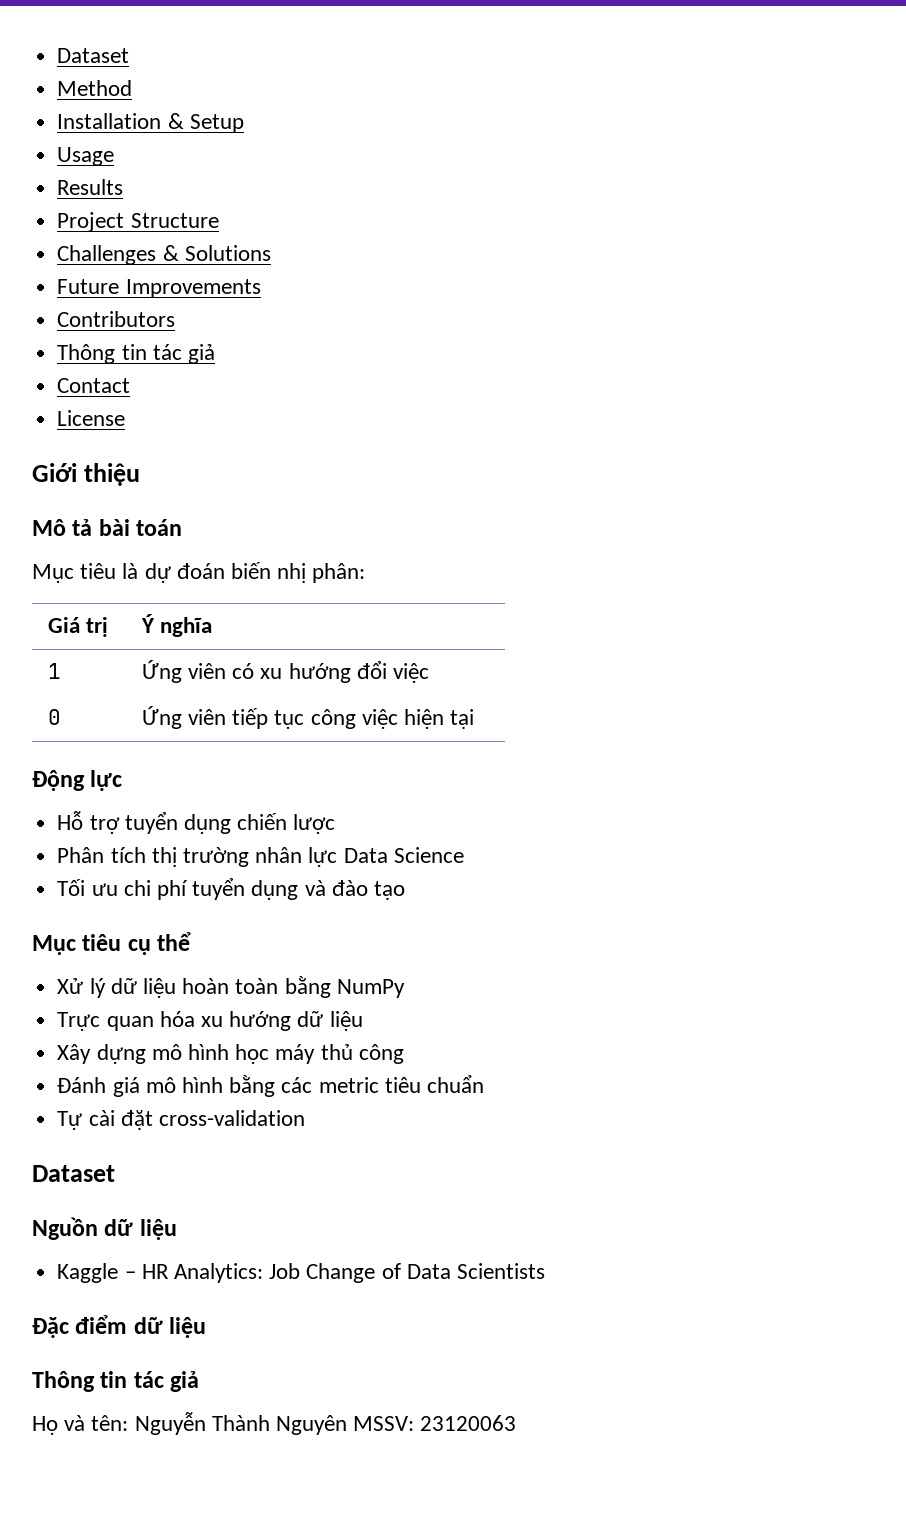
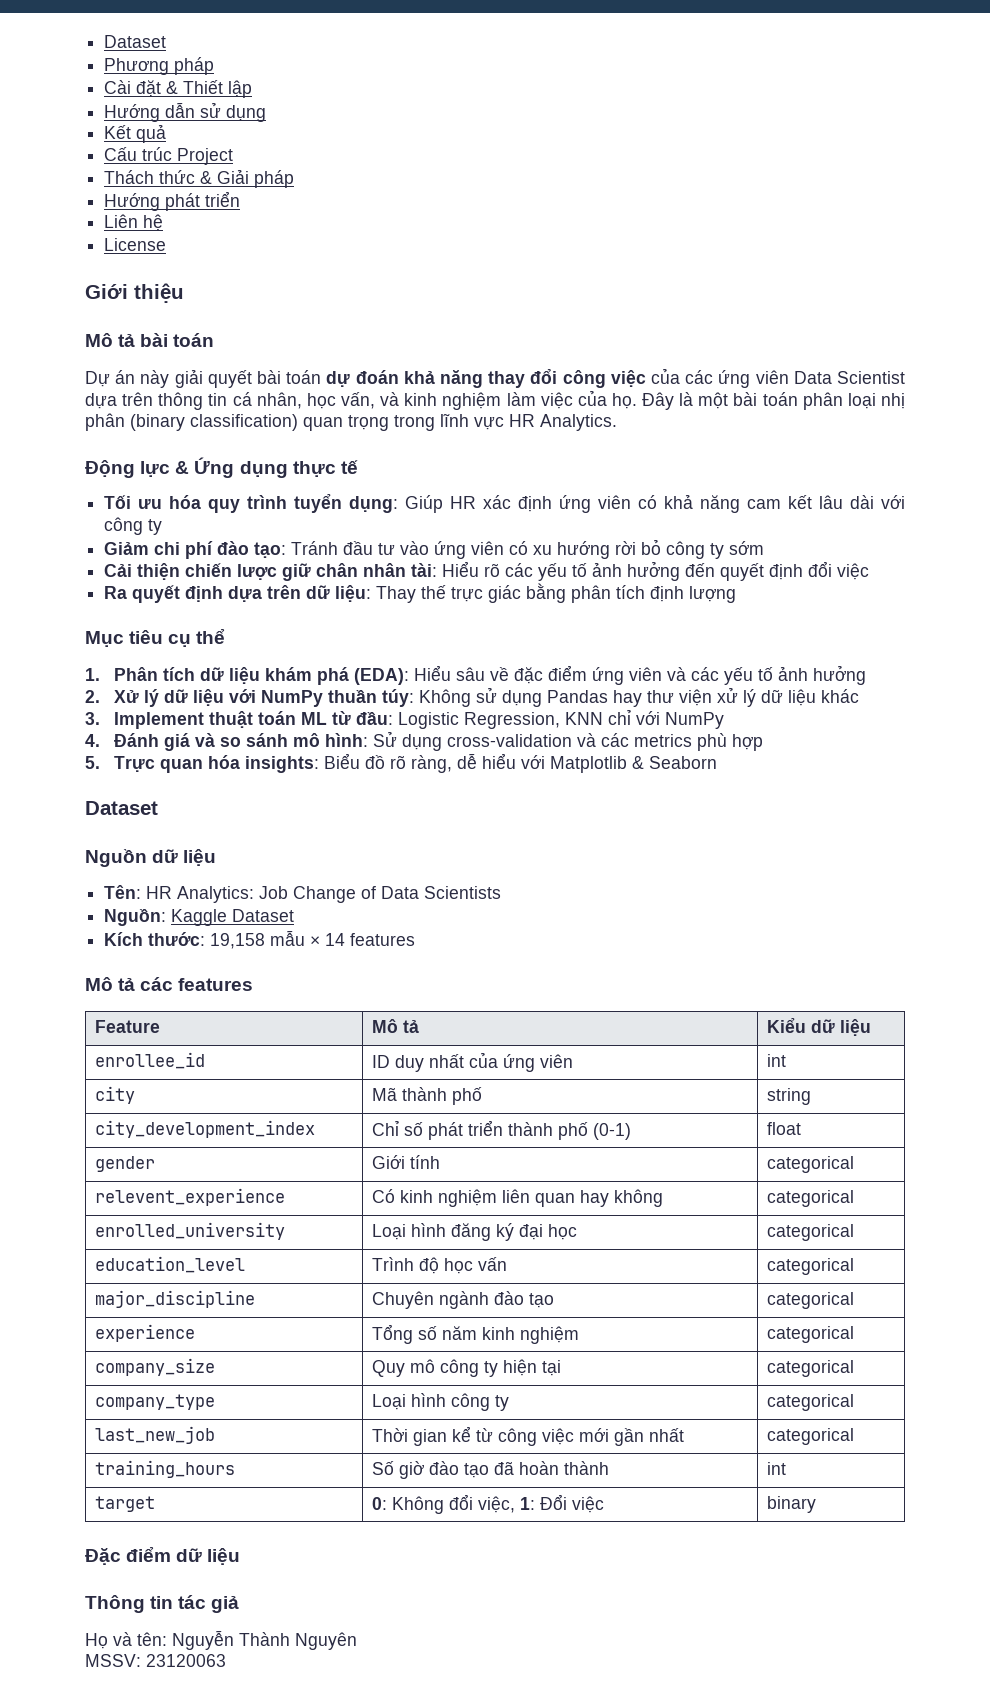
[57,48,130,63] [57,80,133,96] [57,113,244,133] [57,147,115,166] [57,179,124,195] [57,212,219,232] [57,245,271,265] [57,279,261,298] [57,311,176,327] [57,344,215,364] [57,378,131,393] Dataset // Method // Installation & Setup // Usage // Results // Project Structure // Challenges & Solutions // Future Improvements // Contributors // Thông tin tác giả // Contact -> [104,35,167,48] [104,57,215,75] [104,80,253,98] [104,102,267,122] [104,124,167,143] [104,147,234,165] [104,169,295,188] [104,191,241,211] [104,214,164,231] Dataset // Phương pháp // Cài đặt & Thiết lập // Hướng dẫn sử dụng // Kết quả // Cấu trúc Project // Thách thức & Giải pháp // Hướng phát triển // Liên hệ
[32,562,366,583] [47,617,108,637] [140,614,212,637] [47,663,61,679] [141,660,429,683] [47,709,61,725] [141,706,475,729] [32,770,123,791] [57,811,336,834] [57,847,464,867] [57,878,405,900] [32,932,192,955] [57,976,405,998] [57,1011,363,1031] [57,1044,404,1064] [57,1075,484,1097] [57,1110,305,1130] Mục tiêu là dự đoán biến nhị phân: // Giá trị | Ý nghĩa // 1 | Ứng viên có xu hướng đổi việc // 0 | Ứng viên tiếp tục công việc hiện tại // Động lực // Hỗ trợ tuyển dụng chiến lược // Phân tích thị trường nhân lực Data Science // Tối ưu chi phí tuyển dụng và đào tạo // Mục tiêu cụ thể // Xử lý dữ liệu hoàn toàn bằng NumPy // Trực quan hóa xu hướng dữ liệu // Xây dựng mô hình học máy thủ công // Đánh giá mô hình bằng các metric tiêu chuẩn // Tự cài đặt cross-validation -> [85,368,906,388] [85,390,905,410] [85,413,617,431] [85,457,358,478] [104,494,905,513] [104,517,163,535] [104,539,765,559] [104,561,870,581] [104,583,737,603] [85,629,226,647] [85,665,867,685] [85,687,860,707] [85,709,725,729] [85,731,764,751] [85,753,718,773] Dự án này giải quyết bài toán dự đoán khả năng thay đổi công việc của các ứng viên Data Scientist dựa trên thông tin cá nhân, học vấn, và kinh nghiệm làm việc của họ. Đây là một bài toán phân loại nhị phân (binary classification) quan trọng trong lĩnh vực HR Analytics. // Động lực & Ứng dụng thực tế // Tối ưu hóa quy trình tuyển dụng: Giúp HR xác định ứng viên có khả năng cam kết lâu dài với công ty // Giảm chi phí đào tạo: Tránh đầu tư vào ứng viên có xu hướng rời bỏ công ty sớm // Cải thiện chiến lược giữ chân nhân tài: Hiểu rõ các yếu tố ảnh hưởng đến quyết định đổi việc // Ra quyết định dựa trên dữ liệu: Thay thế trực giác bằng phân tích định lượng // Mục tiêu cụ thể // 1. Phân tích dữ liệu khám phá (EDA): Hiểu sâu về đặc điểm ứng viên và các yếu tố ảnh hưởng // 2. Xử lý dữ liệu với NumPy thuần túy: Không sử dụng Pandas hay thư viện xử lý dữ liệu khác // 3. Implement thuật toán ML từ đầu: Logistic Regression, KNN chỉ với NumPy // 4. Đánh giá và so sánh mô hình: Sử dụng cross-validation và các metrics phù hợp // 5. Trực quan hóa insights: Biểu đồ rõ ràng, dễ hiểu với Matplotlib & Seaborn
[57,1263,136,1283] Kaggle – -> [104,885,142,899] Tên:
(545, 1271) none -> [104,909,295,926] [104,930,416,949] [85,977,254,991] [94,1020,160,1033] [371,1019,419,1033] [766,1018,871,1036] [94,1052,205,1069] [371,1052,573,1072] [766,1054,786,1067] [94,1086,135,1104] [371,1087,482,1105] [766,1088,811,1105] [94,1120,315,1138] [371,1120,631,1140] [766,1122,801,1135] [94,1156,155,1172] [371,1155,440,1169] [766,1156,854,1173] [94,1188,285,1206] [371,1189,663,1207] [766,1190,854,1207] [94,1222,285,1240] [371,1223,577,1241] [766,1224,854,1241] [94,1256,245,1273] [371,1257,507,1274] [766,1258,854,1275] [94,1290,255,1308] [371,1291,554,1309] [766,1292,854,1309] [94,1324,195,1342] [371,1324,579,1344] [766,1326,854,1343] [94,1358,215,1376] [371,1359,561,1377] [766,1360,854,1377] [94,1394,215,1410] [371,1393,509,1411] [766,1394,854,1411] [94,1426,215,1444] [371,1426,684,1446] [766,1428,854,1445] [94,1460,235,1478] [371,1461,609,1479] [766,1462,786,1475] [94,1496,155,1512] [371,1494,604,1514] [766,1496,816,1513] // Nguồn: Kaggle Dataset // Kích thước: 19,158 mẫu × 14 features // Mô tả các features // Feature | Mô tả | Kiểu dữ liệu // enrollee_id | ID duy nhất của ứng viên | int // city | Mã thành phố | string // city_development_index | Chỉ số phát triển thành phố (0-1) | float // gender | Giới tính | categorical // relevent_experience | Có kinh nghiệm liên quan hay không | categorical // enrolled_university | Loại hình đăng ký đại học | categorical // education_level | Trình độ học vấn | categorical // major_discipline | Chuyên ngành đào tạo | categorical // experience | Tổng số năm kinh nghiệm | categorical // company_size | Quy mô công ty hiện tại | categorical // company_type | Loại hình công ty | categorical // last_new_job | Thời gian kể từ công việc mới gần nhất | categorical // training_hours | Số giờ đào tạo đã hoàn thành | int // target | 0: Không đổi việc, 1: Đổi việc | binary
(348, 1425) none -> (357, 1641) //

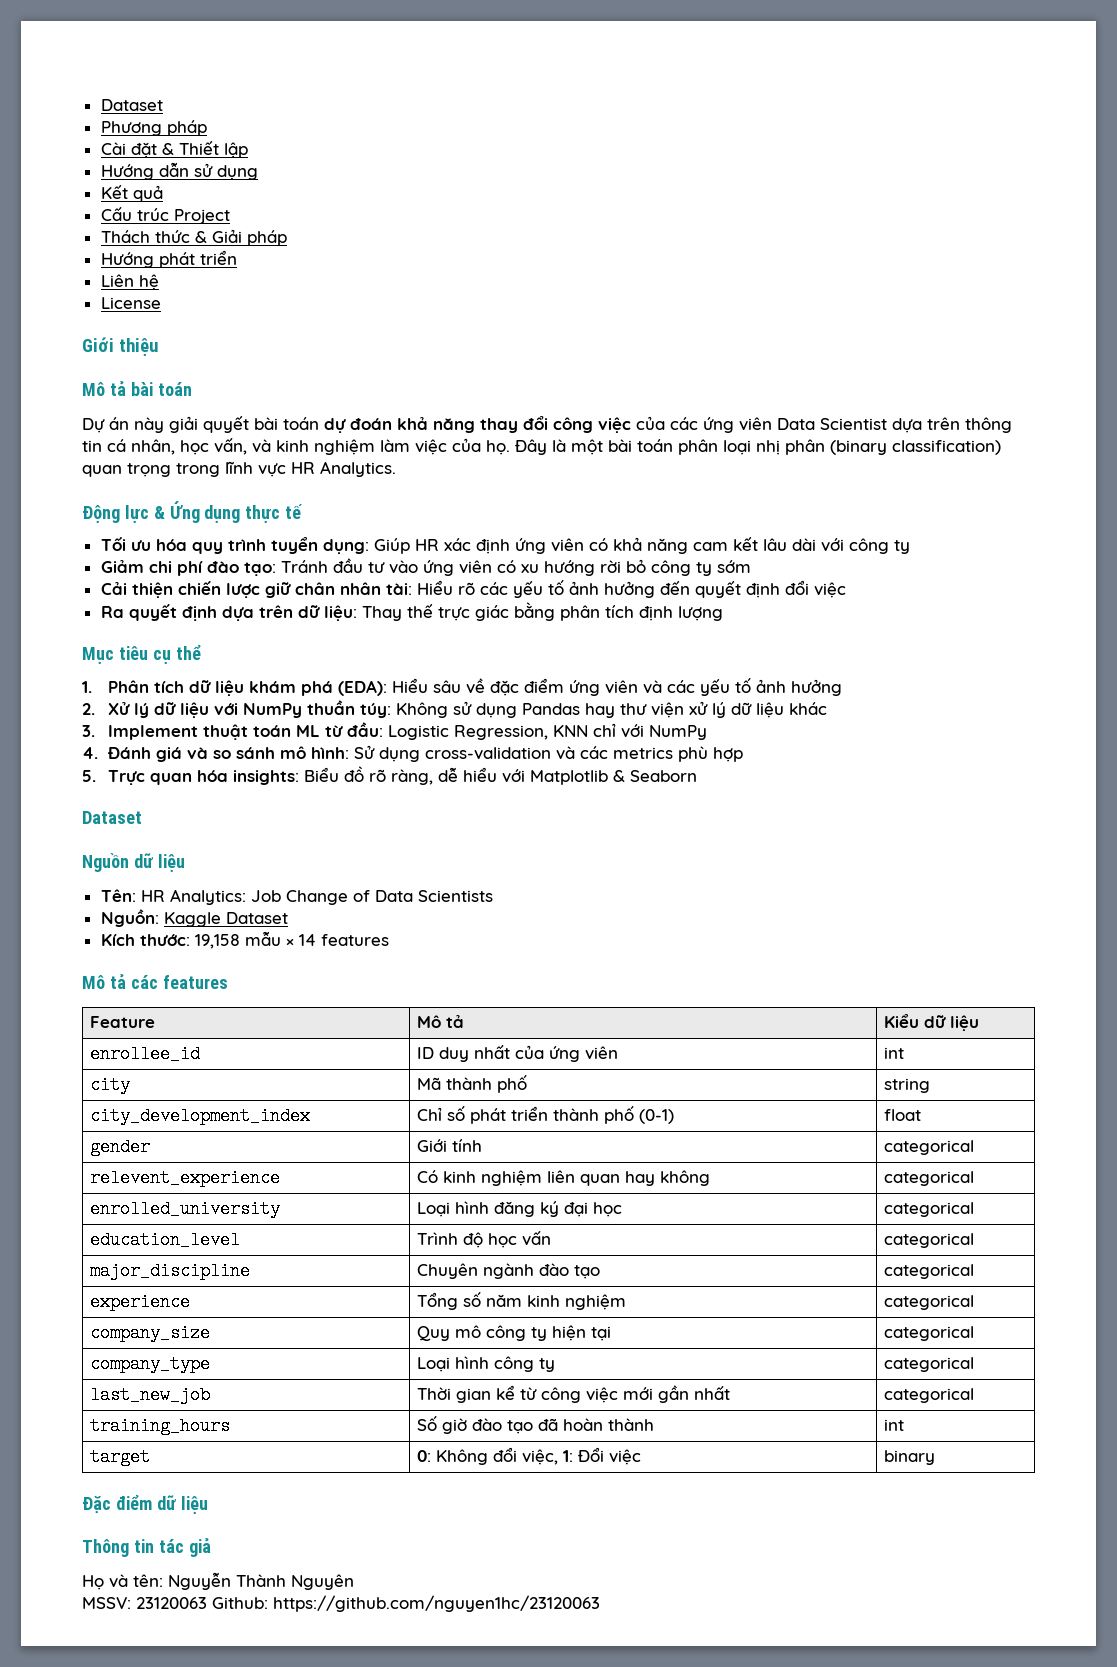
(226, 1660) none -> [212,1595,600,1612] Github: https://github.com/nguyen1hc/23120063

